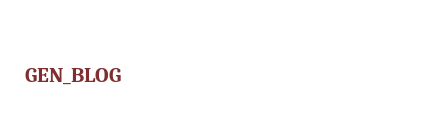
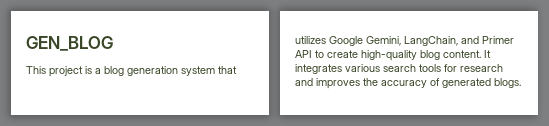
(121, 76) none -> [26,66,237,77] [295,36,514,46] [295,50,491,61] [295,64,503,74] [295,78,521,89] // This project is a blog generation system that utilizes Google Gemini, LangChain, and Primer API to create high-quality blog content. It integrates various search tools for research and improves the accuracy of generated blogs.

